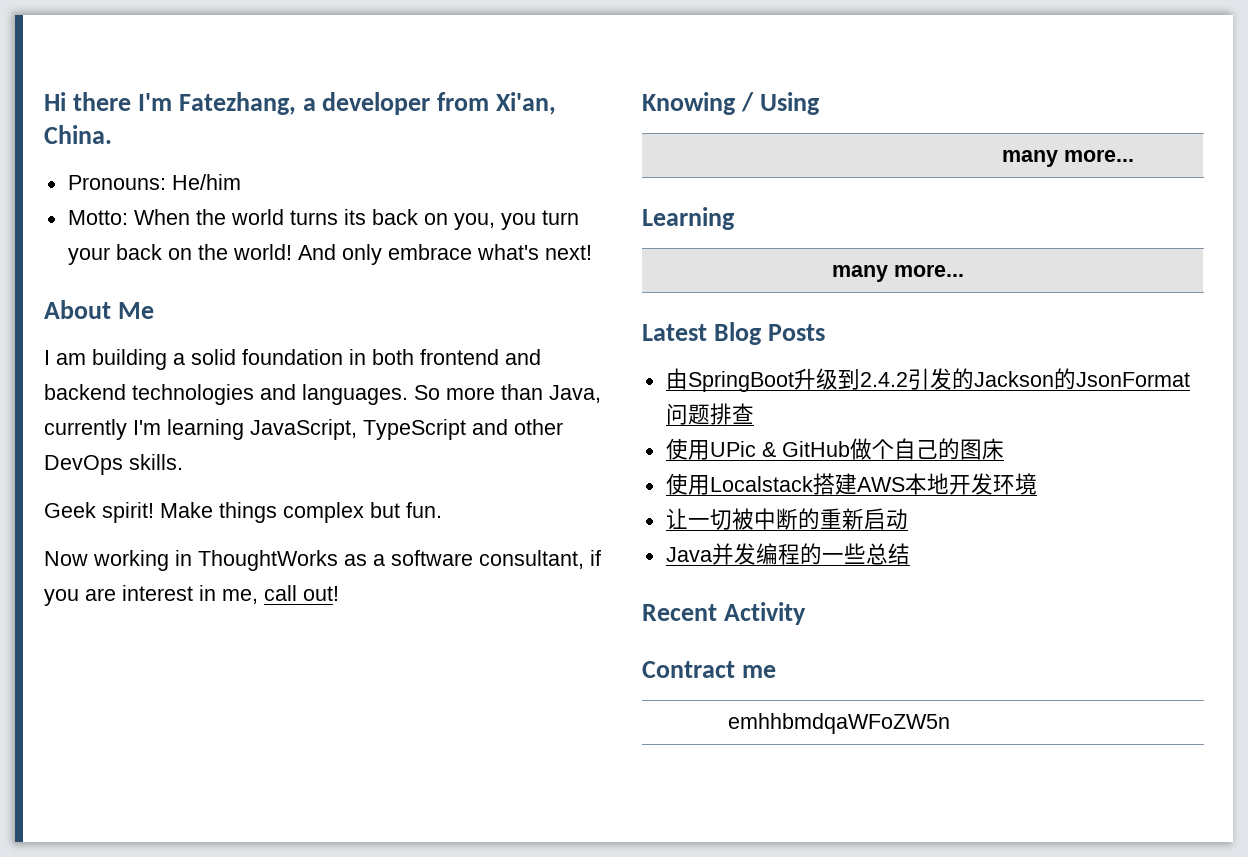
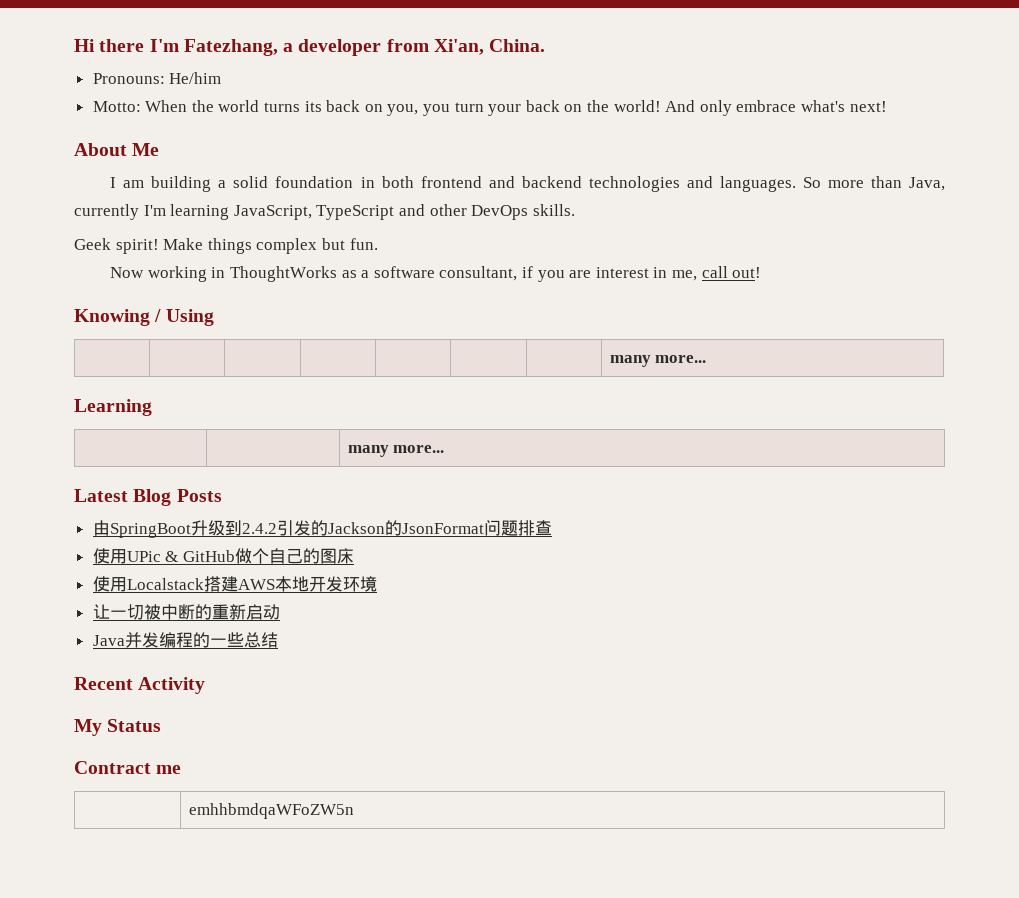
(806, 613) none -> [74,719,162,736] // My Status

